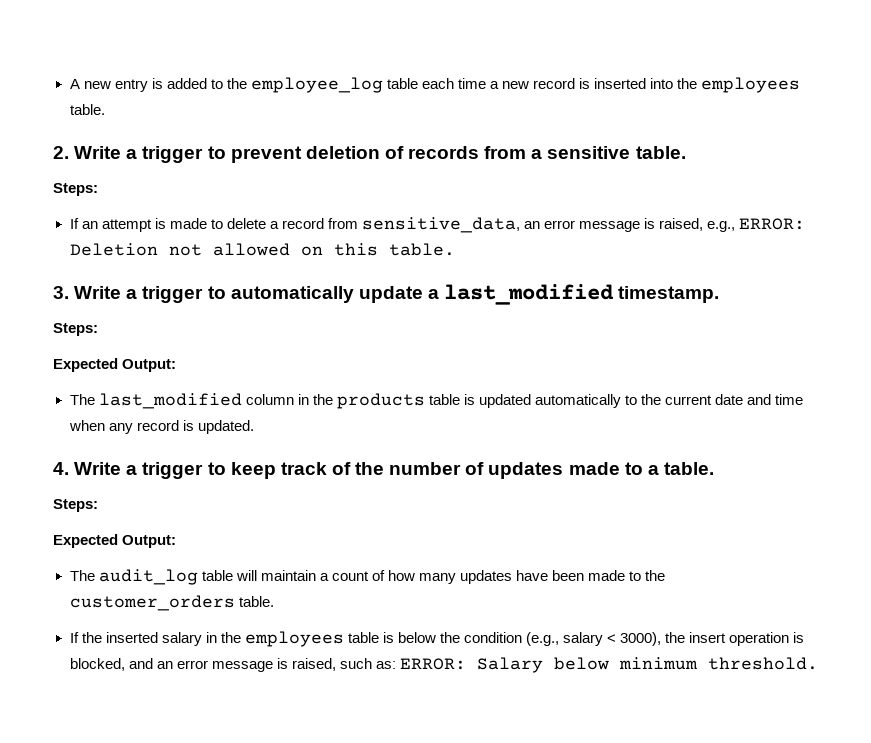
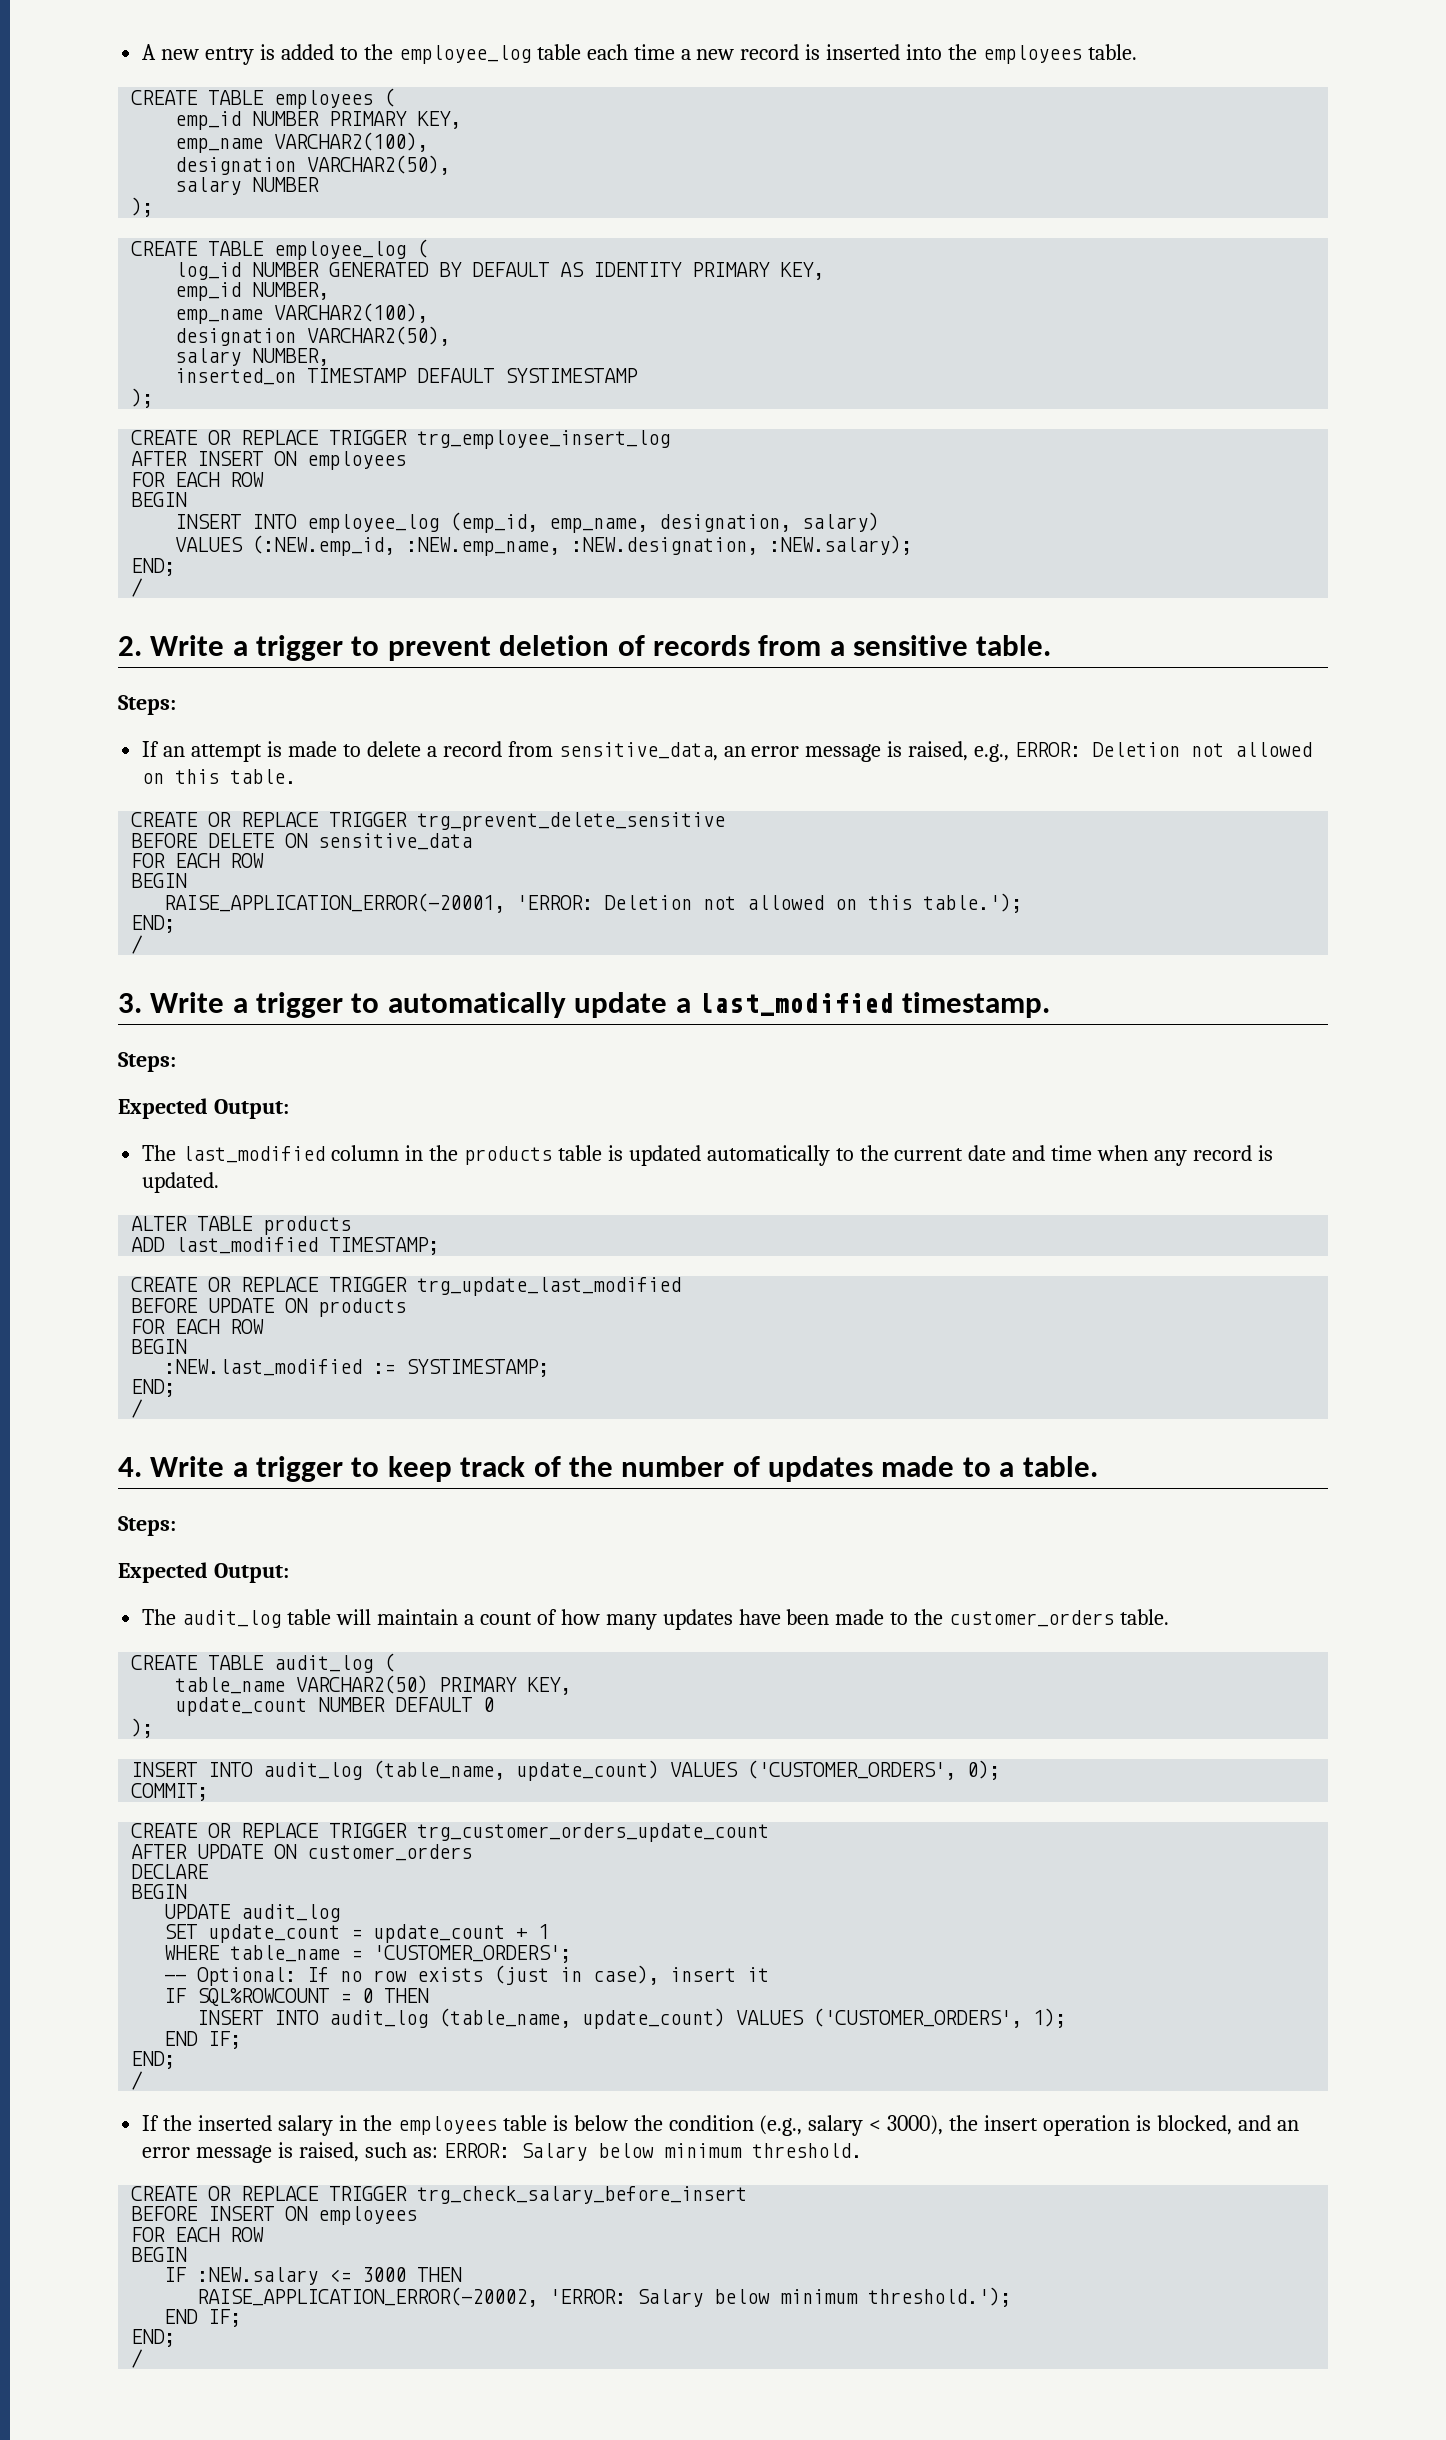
(105, 109) none -> [131,88,396,109] [175,111,462,130] [175,132,429,153] [175,155,451,175] [175,177,320,195] [131,197,154,217] [131,239,429,260] [175,262,825,280] [175,282,330,301] [175,303,429,324] [175,326,451,346] [175,348,330,366] [175,368,639,385] [131,388,154,408] [131,430,671,449] [131,451,407,470] [131,472,265,487] [131,492,188,507] [175,512,880,533] [175,535,913,556] [131,558,176,576] [131,578,144,597] // CREATE TABLE employees ( // emp_id NUMBER PRIMARY KEY, // emp_name VARCHAR2(100), // designation VARCHAR2(50), // salary NUMBER // ); // CREATE TABLE employee_log ( // log_id NUMBER GENERATED BY DEFAULT AS IDENTITY PRIMARY KEY, // emp_id NUMBER, // emp_name VARCHAR2(100), // designation VARCHAR2(50), // salary NUMBER, // inserted_on TIMESTAMP DEFAULT SYSTIMESTAMP // ); // CREATE OR REPLACE TRIGGER trg_employee_insert_log // AFTER INSERT ON employees // FOR EACH ROW // BEGIN // INSERT INTO employee_log (emp_id, emp_name, designation, salary) // VALUES (:NEW.emp_id, :NEW.emp_name, :NEW.designation, :NEW.salary); // END; // /
(455, 249) none -> [131,812,726,831] [131,833,473,850] [131,853,265,868] [131,873,188,888] [164,893,1023,913] [131,915,176,933] [131,935,144,954] // CREATE OR REPLACE TRIGGER trg_prevent_delete_sensitive // BEFORE DELETE ON sensitive_data // FOR EACH ROW // BEGIN // RAISE_APPLICATION_ERROR(-20001, 'ERROR: Deletion not allowed on this table.'); // END; // /
(254, 427) none -> [131,1216,352,1235] [131,1237,440,1255] [131,1277,682,1296] [131,1298,407,1317] [131,1319,265,1334] [131,1339,188,1354] [164,1359,550,1377] [131,1379,176,1397] [131,1399,144,1418] // ALTER TABLE products // ADD last_modified TIMESTAMP; // CREATE OR REPLACE TRIGGER trg_update_last_modified // BEFORE UPDATE ON products // FOR EACH ROW // BEGIN // :NEW.last_modified := SYSTIMESTAMP; // END; // /
(274, 601) none -> [131,1653,396,1673] [175,1675,572,1695] [175,1697,495,1716] [131,1718,154,1738] [131,1760,1001,1781] [131,1783,209,1801] [131,1823,770,1842] [131,1844,473,1861] [131,1864,209,1879] [131,1884,188,1899] [164,1904,341,1922] [164,1924,550,1943] [164,1945,572,1963] [164,1965,770,1986] [164,1988,430,2006] [197,2008,1067,2029] [164,2031,242,2049] [131,2051,176,2069] [131,2071,144,2090] // CREATE TABLE audit_log ( // table_name VARCHAR2(50) PRIMARY KEY, // update_count NUMBER DEFAULT 0 // ); // INSERT INTO audit_log (table_name, update_count) VALUES ('CUSTOMER_ORDERS', 0); // COMMIT; // CREATE OR REPLACE TRIGGER trg_customer_orders_update_count // AFTER UPDATE ON customer_orders // DECLARE // BEGIN // UPDATE audit_log // SET update_count = update_count + 1 // WHERE table_name = 'CUSTOMER_ORDERS'; // -- Optional: If no row exists (just in case), insert it // IF SQL%ROWCOUNT = 0 THEN // INSERT INTO audit_log (table_name, update_count) VALUES ('CUSTOMER_ORDERS', 1); // END IF; // END; // /
(818, 663) none -> [131,2186,748,2204] [131,2206,418,2225] [131,2227,265,2242] [131,2247,188,2262] [164,2267,463,2285] [197,2287,1012,2307] [164,2309,242,2327] [131,2329,176,2347] [131,2349,144,2368] // CREATE OR REPLACE TRIGGER trg_check_salary_before_insert // BEFORE INSERT ON employees // FOR EACH ROW // BEGIN // IF :NEW.salary <= 3000 THEN // RAISE_APPLICATION_ERROR(-20002, 'ERROR: Salary below minimum threshold.'); // END IF; // END; // /

